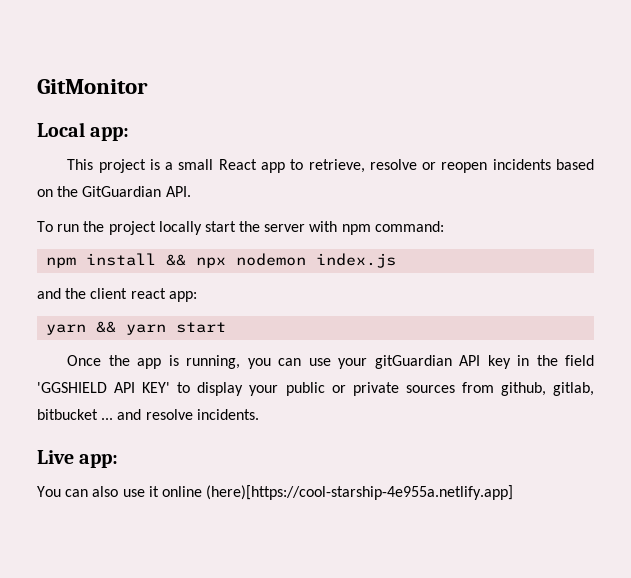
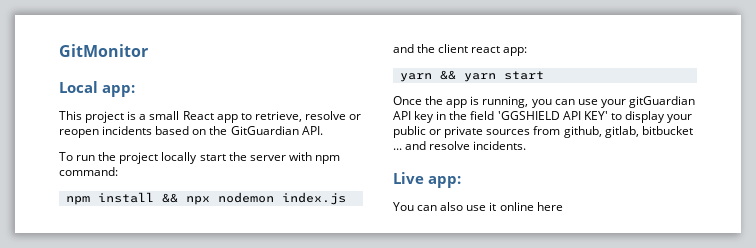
[206,485,514,500] (here)[https://cool-starship-4e955a.netlify.app] -> [536,202,563,211] here

